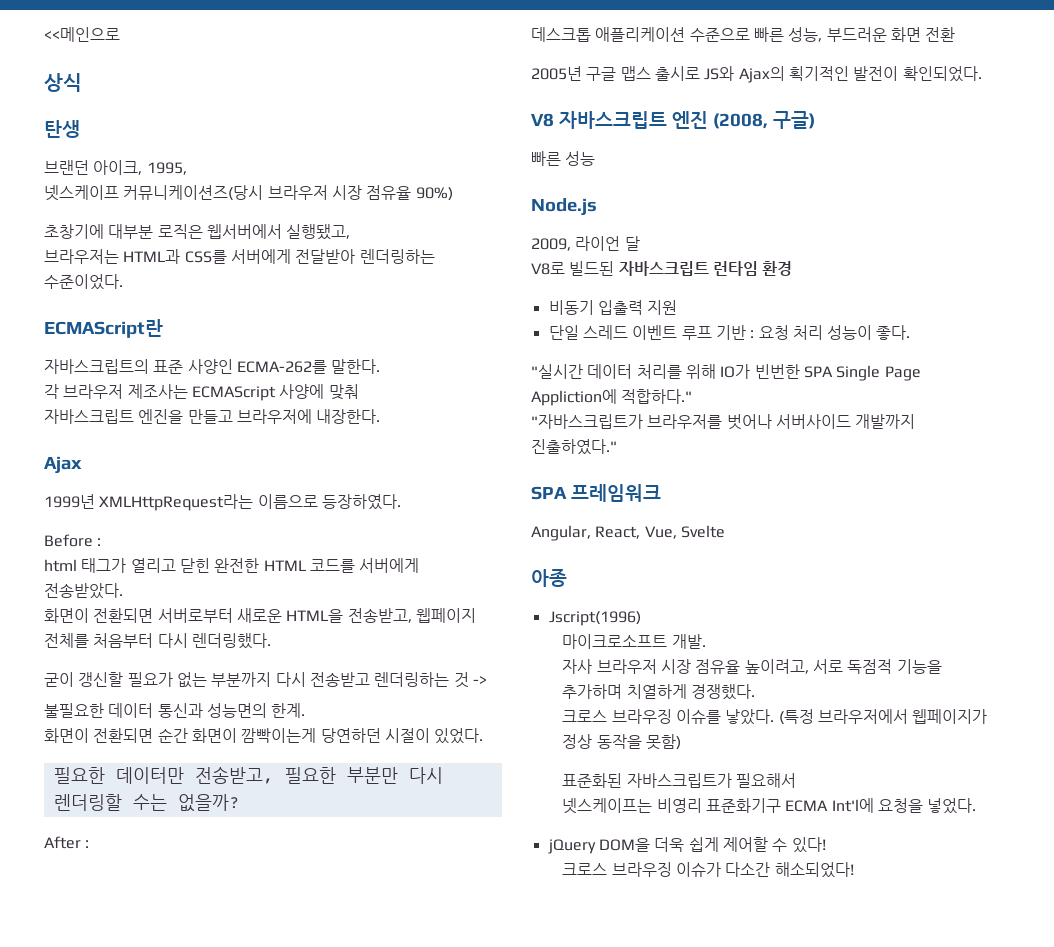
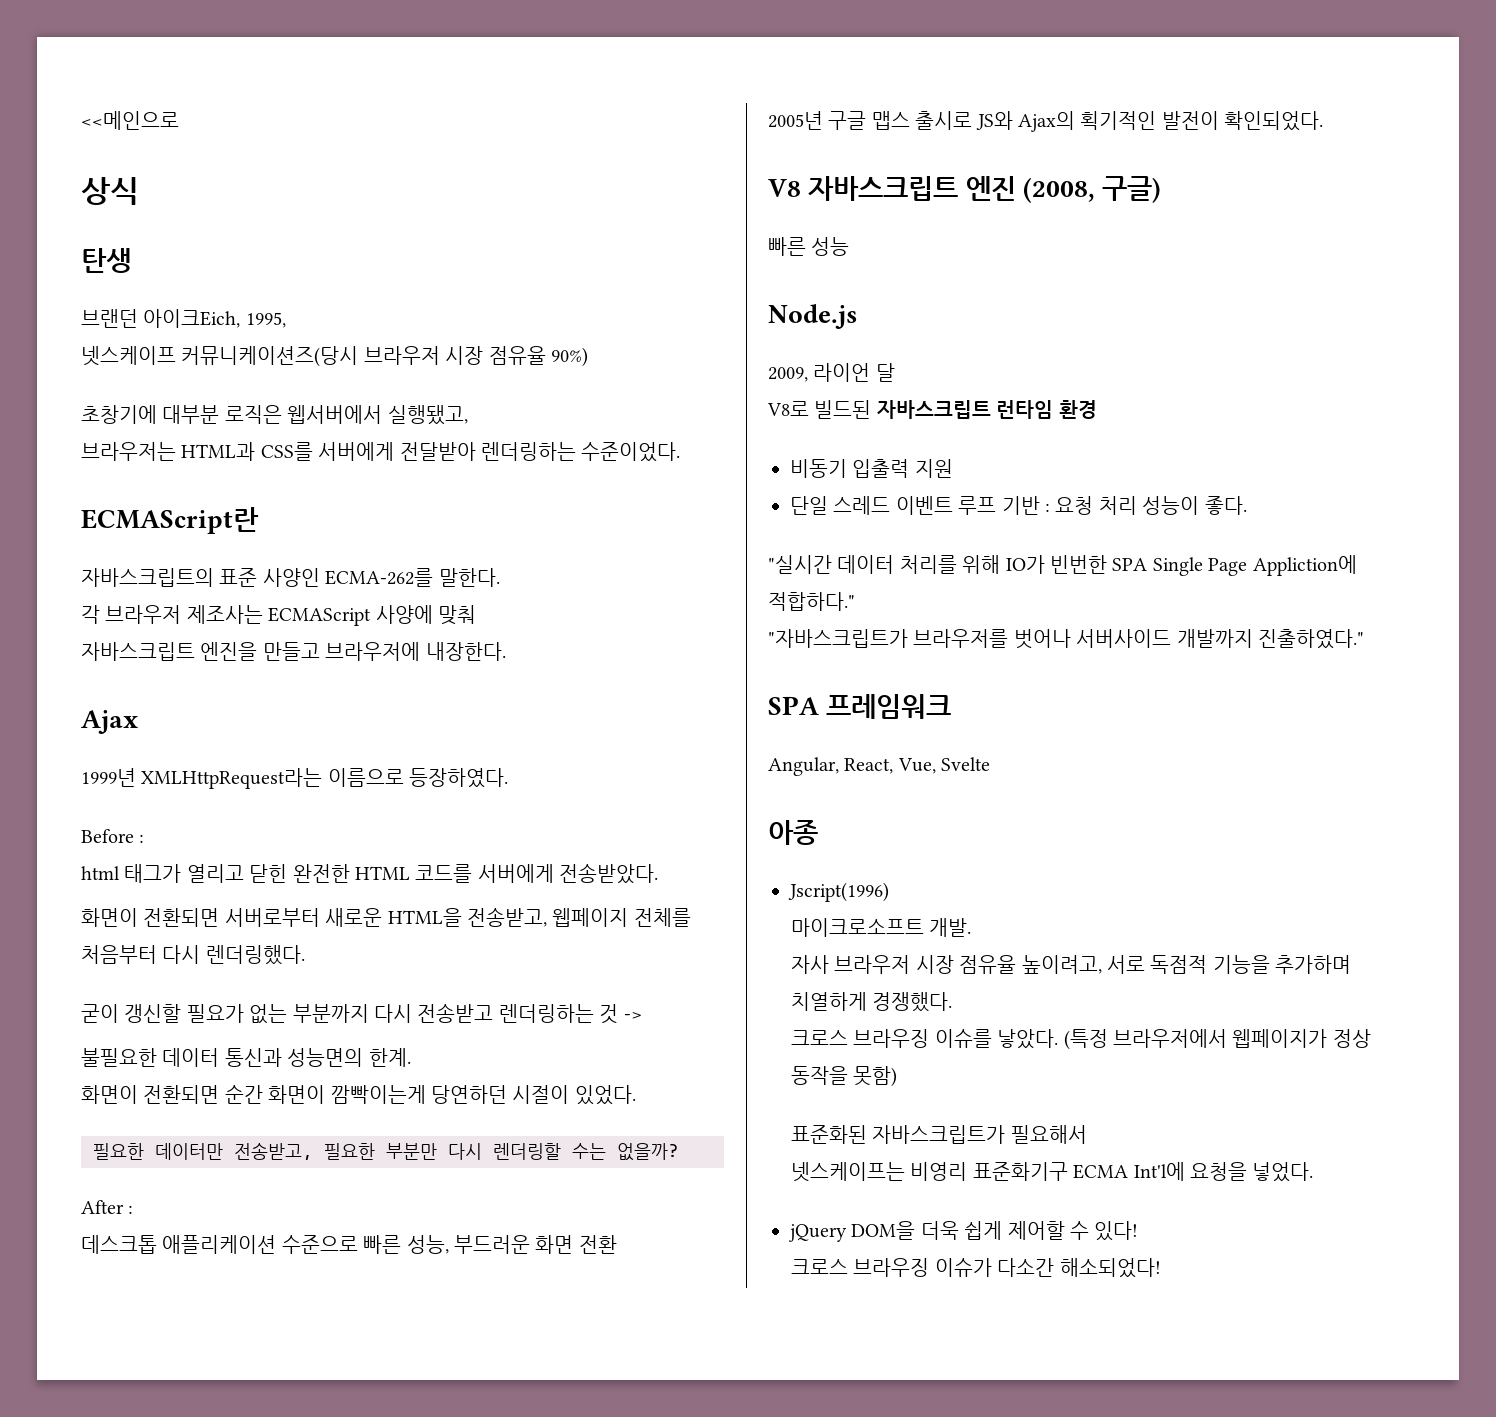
[93,160,143,175] 아이크, -> [143,309,241,328] 아이크Eich,

